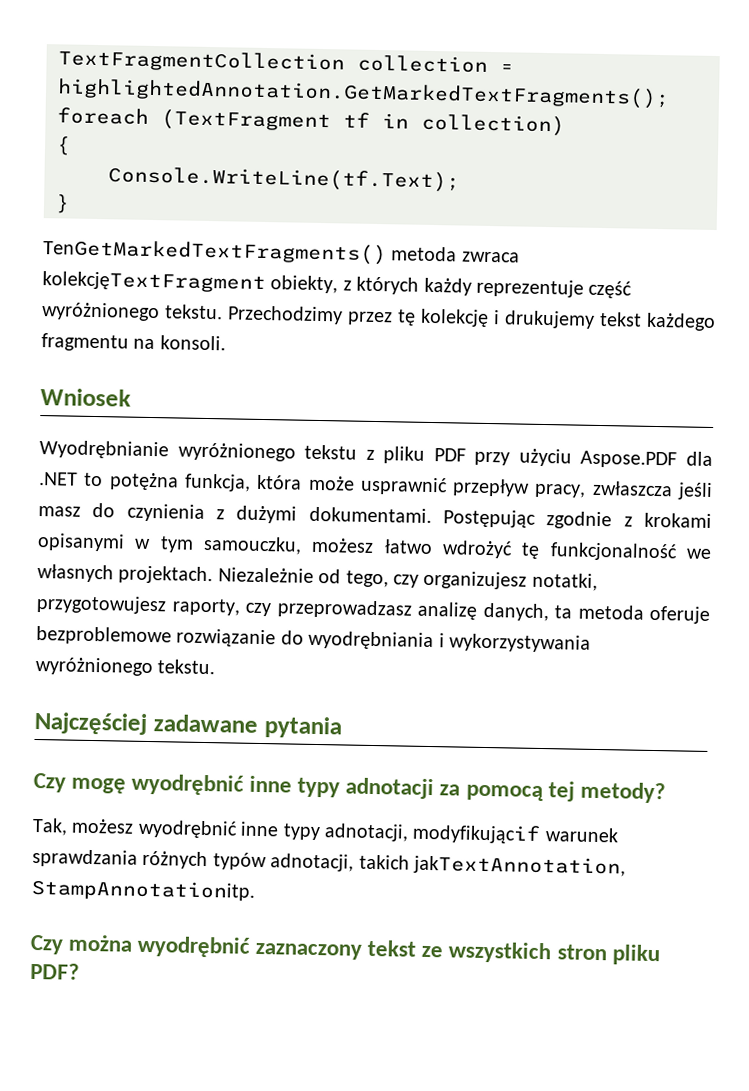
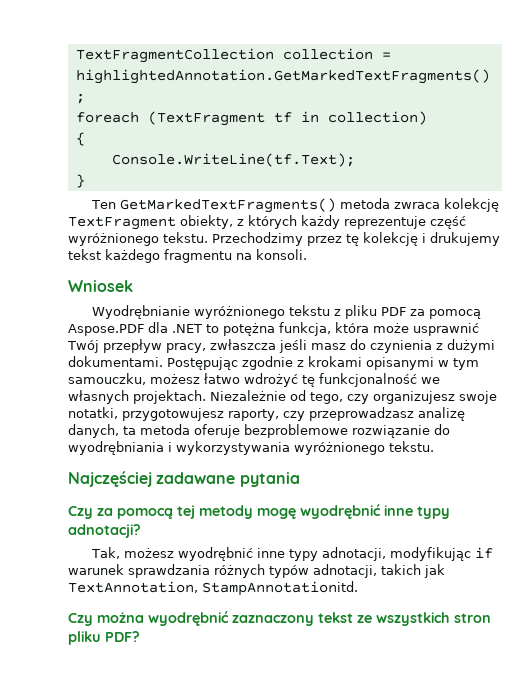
[43,239,520,266] [42,271,266,294] TenGetMarkedTextFragments() metoda zwraca kolekcjęTextFragment -> [91,198,500,213] [68,216,176,230] Ten GetMarkedTextFragments() metoda zwraca kolekcję TextFragment
[474,448,572,467] przy użyciu -> [410,309,482,319] za pomocą
(448, 486) none -> [67,340,99,353] Twój
(528, 580) none -> [459,391,497,404] swoje
[71,773,666,804] mogę wyodrębnić inne typy adnotacji za pomocą tej metody? -> [97,504,450,519] [68,524,141,538] za pomocą tej metody mogę wyodrębnić inne typy adnotacji?
[412,823,542,845] modyfikującif -> [390,547,494,561] modyfikując if
[413,854,626,877] [31,878,255,902] jakTextAnnotation, StampAnnotationitp. -> [424,564,445,578] [68,581,358,596] jak TextAnnotation, StampAnnotationitd.

